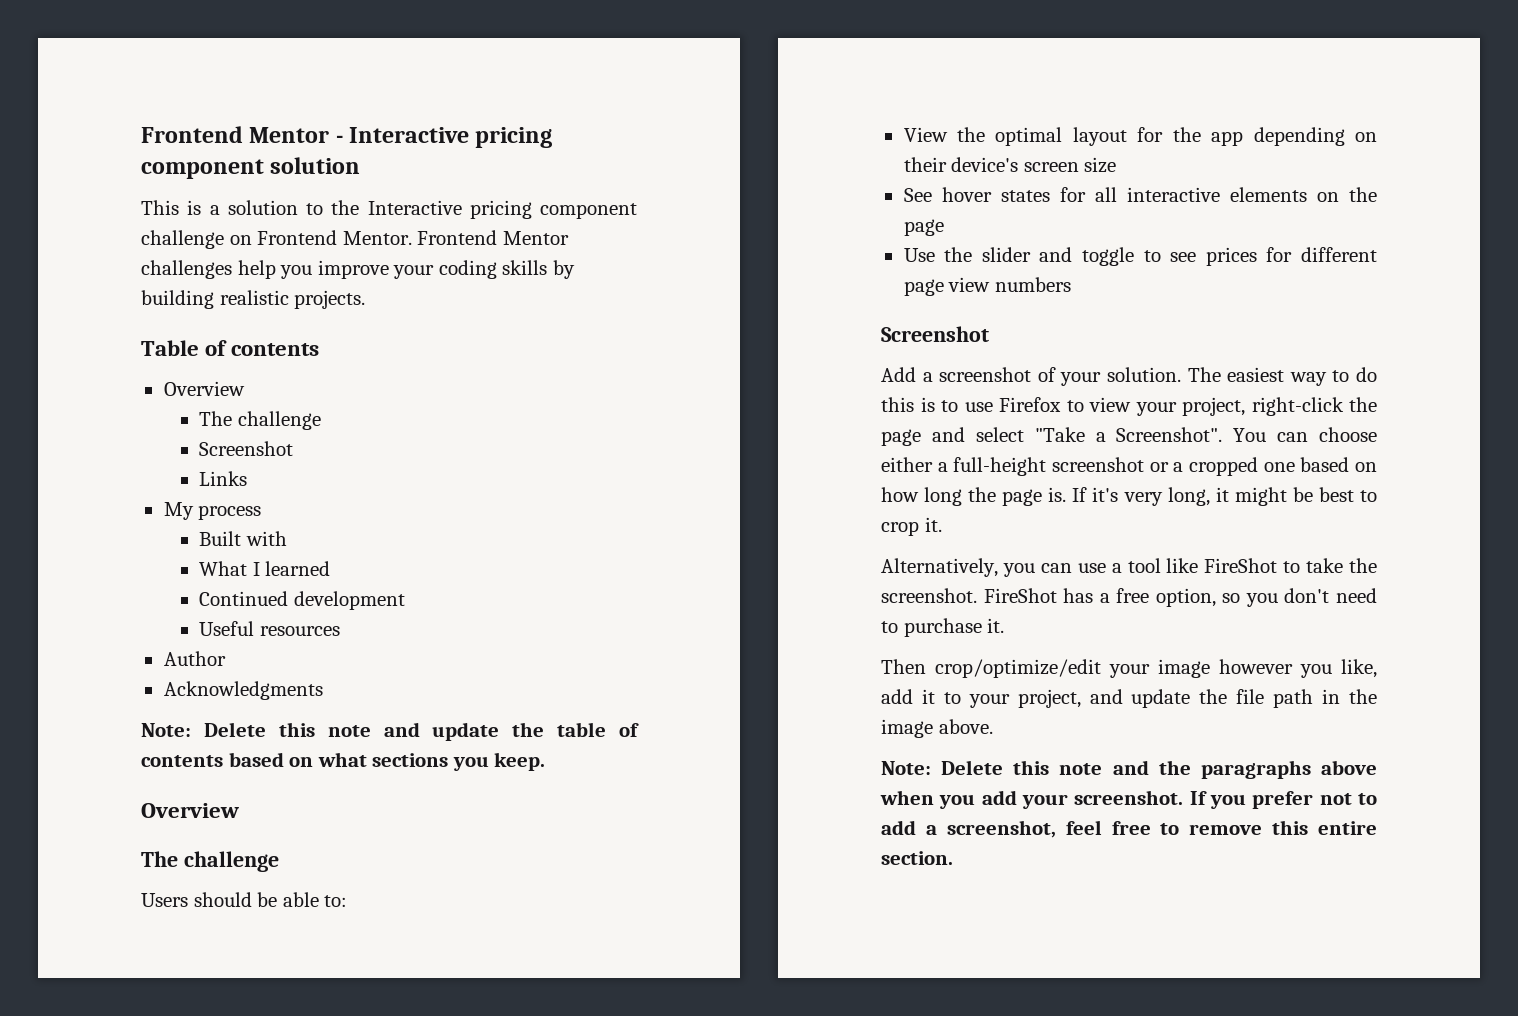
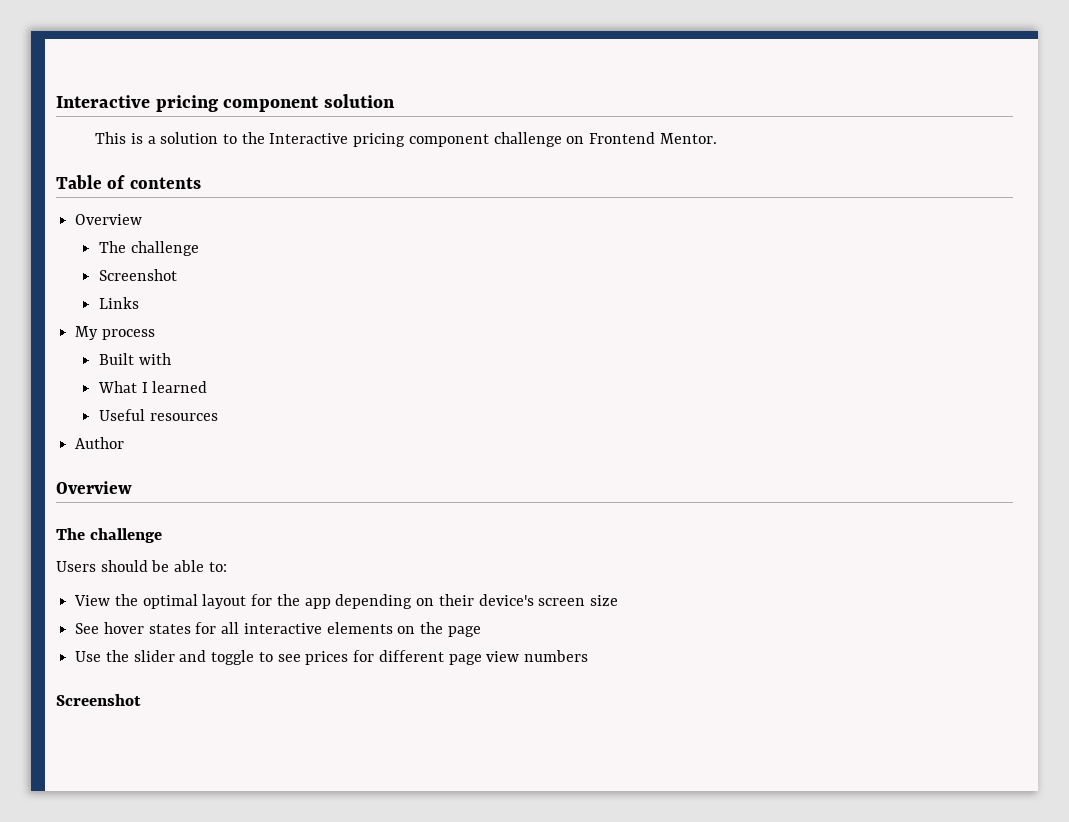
[141,126,343,143] Frontend Mentor - -> (56, 101) none
[417,230,569,245] [141,260,575,279] [141,290,366,309] Frontend Mentor challenges help you improve your coding skills by building realistic projects. -> (717, 138) none
[199,591,405,610] // Continued development -> (208, 387) none
[163,681,323,700] [141,722,639,741] [141,752,546,771] // Acknowledgments // Note: Delete this note and update the table of contents based on what sections you keep. -> (125, 443) none
[881,367,1377,386] [881,397,1377,416] [881,427,1377,446] [881,457,1377,476] [881,487,1377,506] [881,517,942,536] [881,558,1377,577] [881,588,1377,607] [881,618,1005,637] [881,659,1377,678] [881,689,1377,708] [881,719,993,738] [881,760,1377,779] [880,790,1377,809] [881,820,1377,838] [881,851,953,865] // Add a screenshot of your solution. The easiest way to do this is to use Firefox to view your project, right-click the page and select "Take a Screenshot". You can choose either a full-height screenshot or a cropped one based on how long the page is. If it's very long, it might be best to crop it. // Alternatively, you can use a tool like FireShot to take the screenshot. FireShot has a free option, so you don't need to purchase it. // Then crop/optimize/edit your image however you like, add it to your project, and update the file path in the image above. // Note: Delete this note and the paragraphs above when you add your screenshot. If you prefer not to add a screenshot, feel free to remove this entire section. -> (141, 700) none

